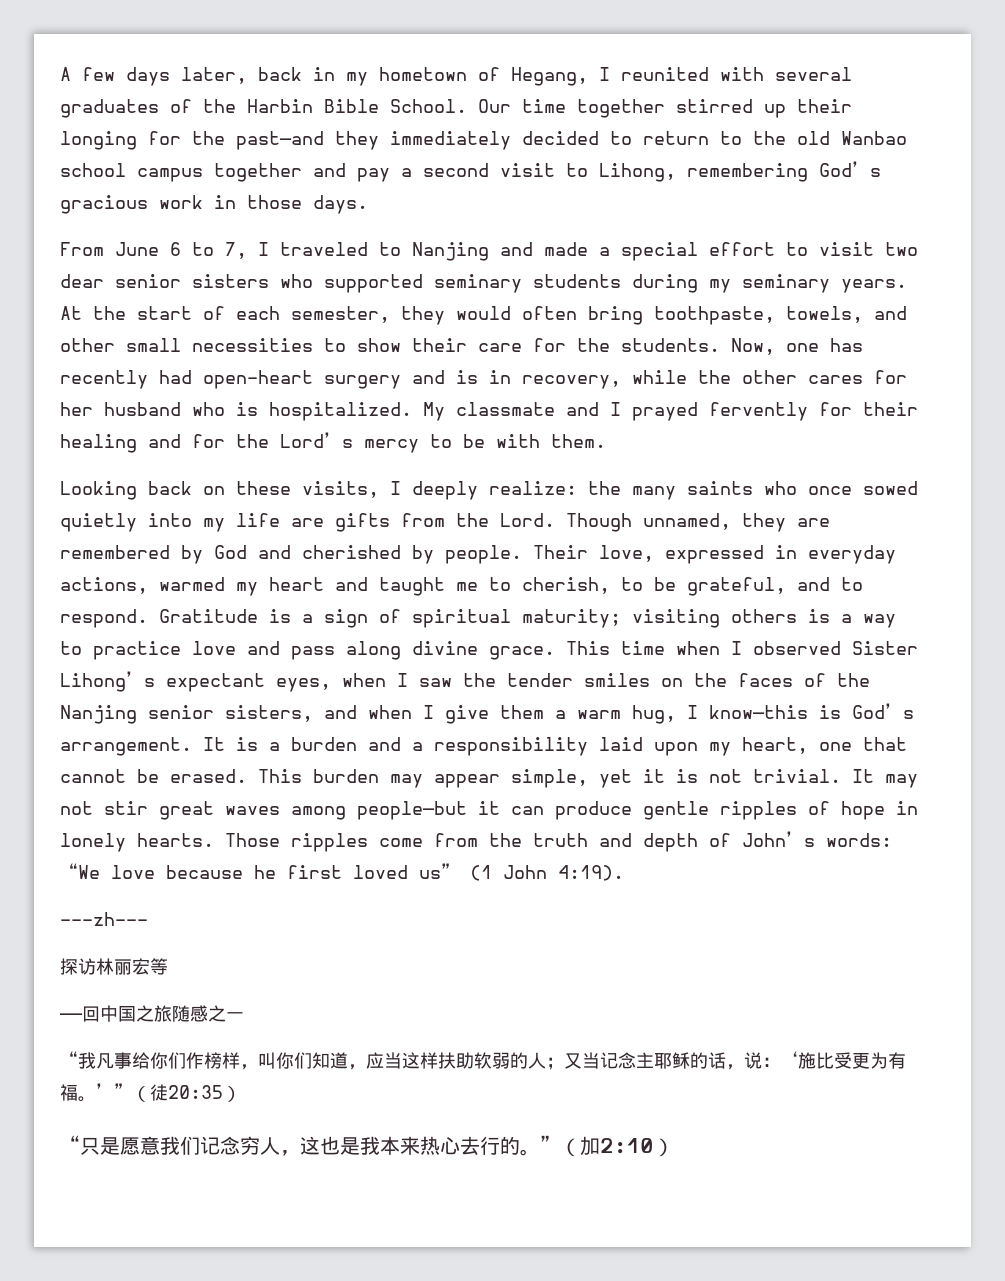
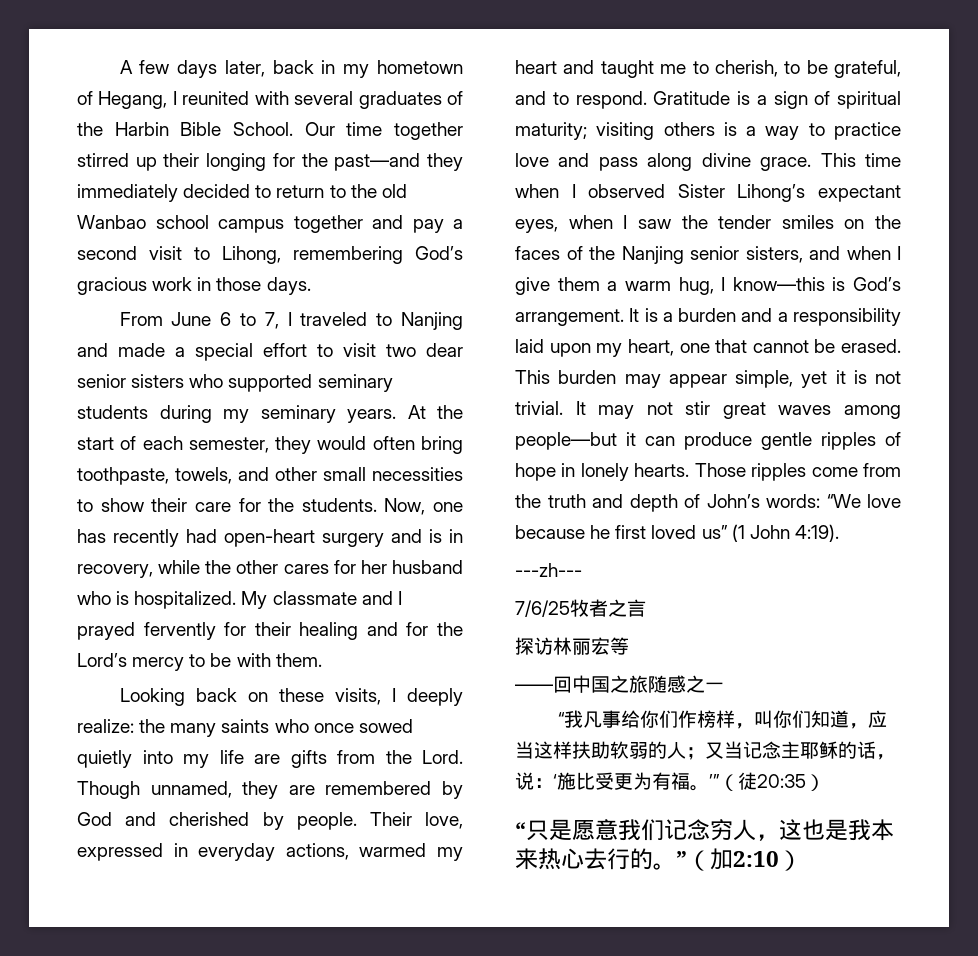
(148, 919) none -> [515,599,646,617] // 7/6/25牧者之言

